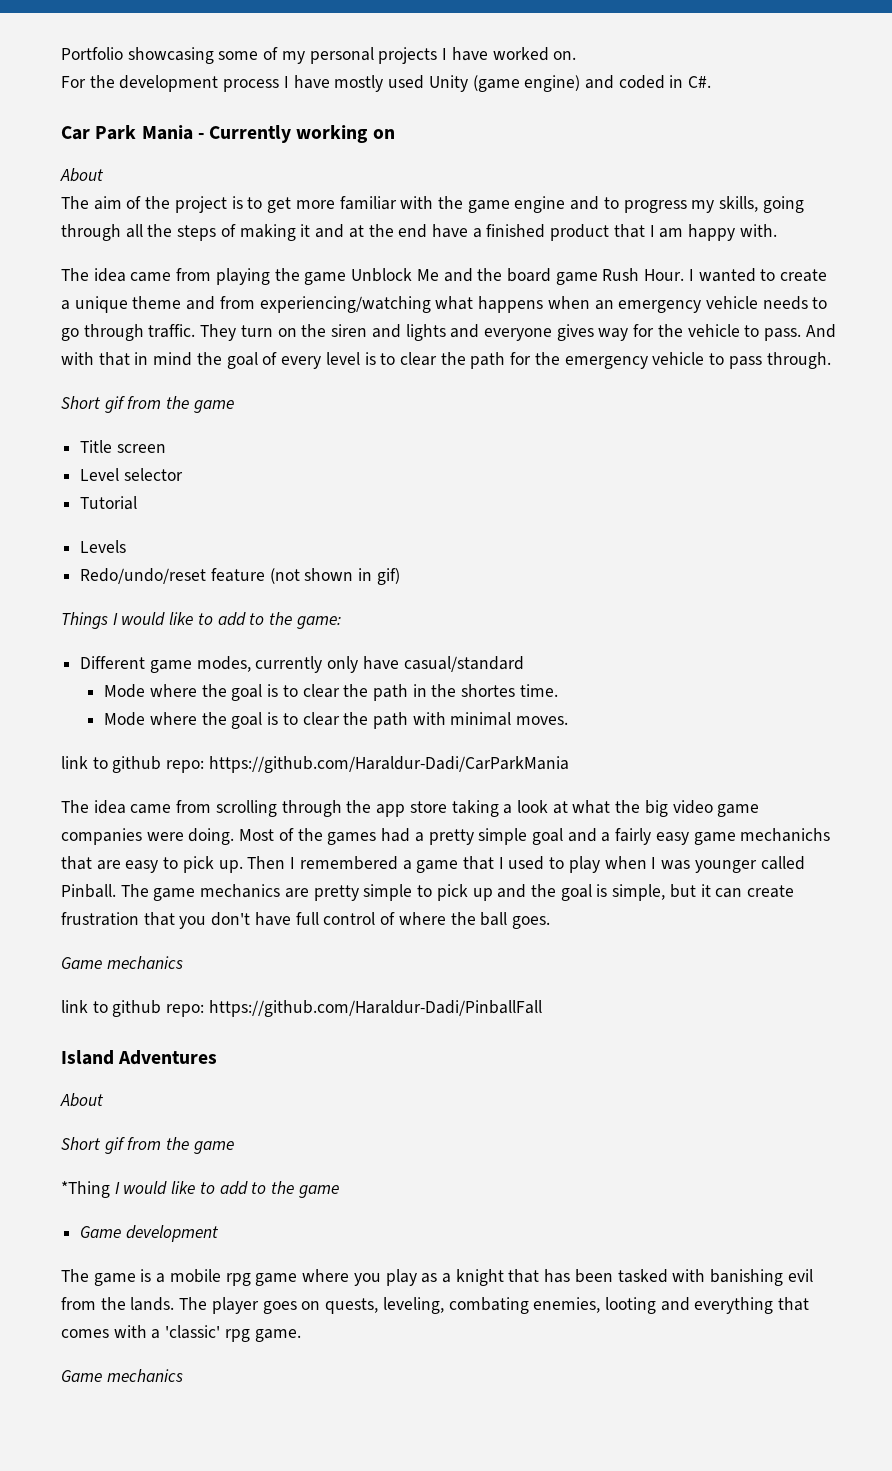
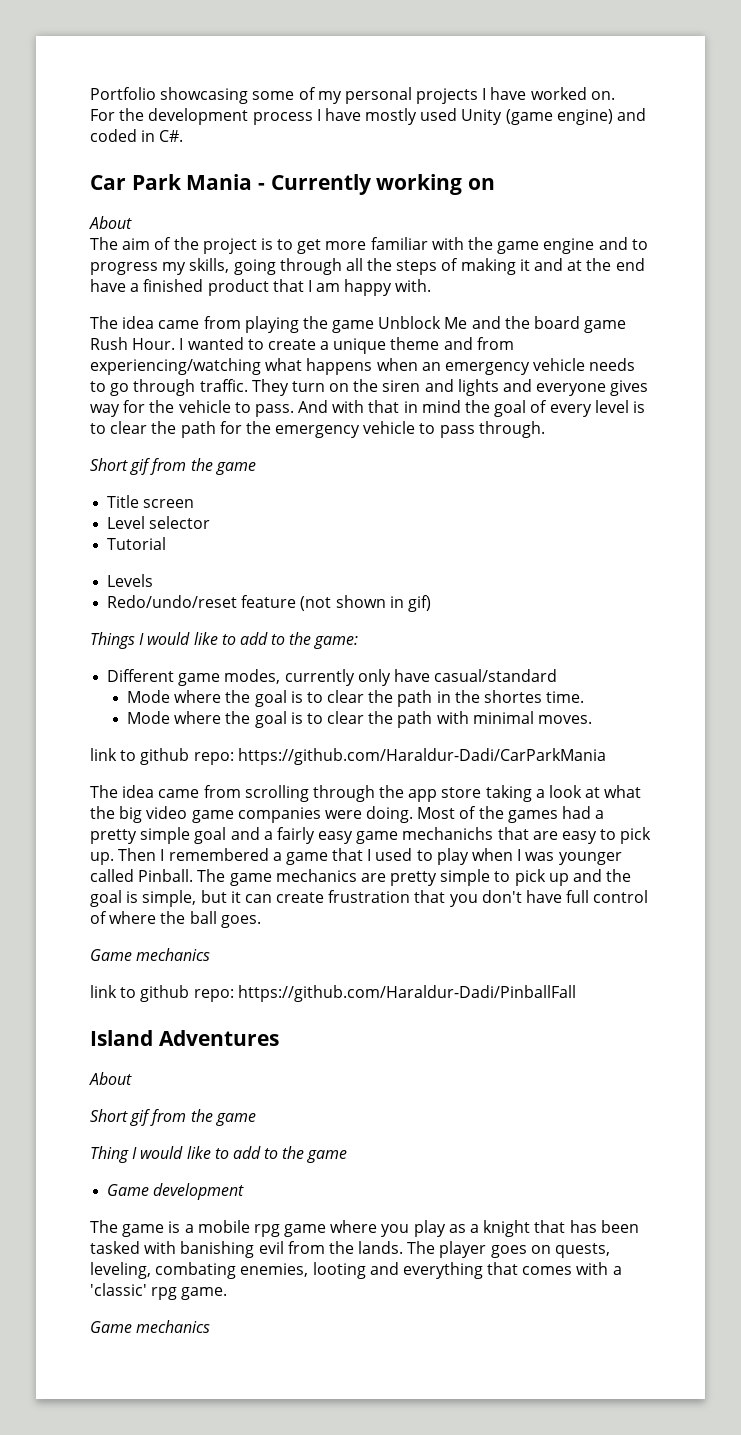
[61,1181,110,1198] *Thing -> [90,1146,129,1163] Thing

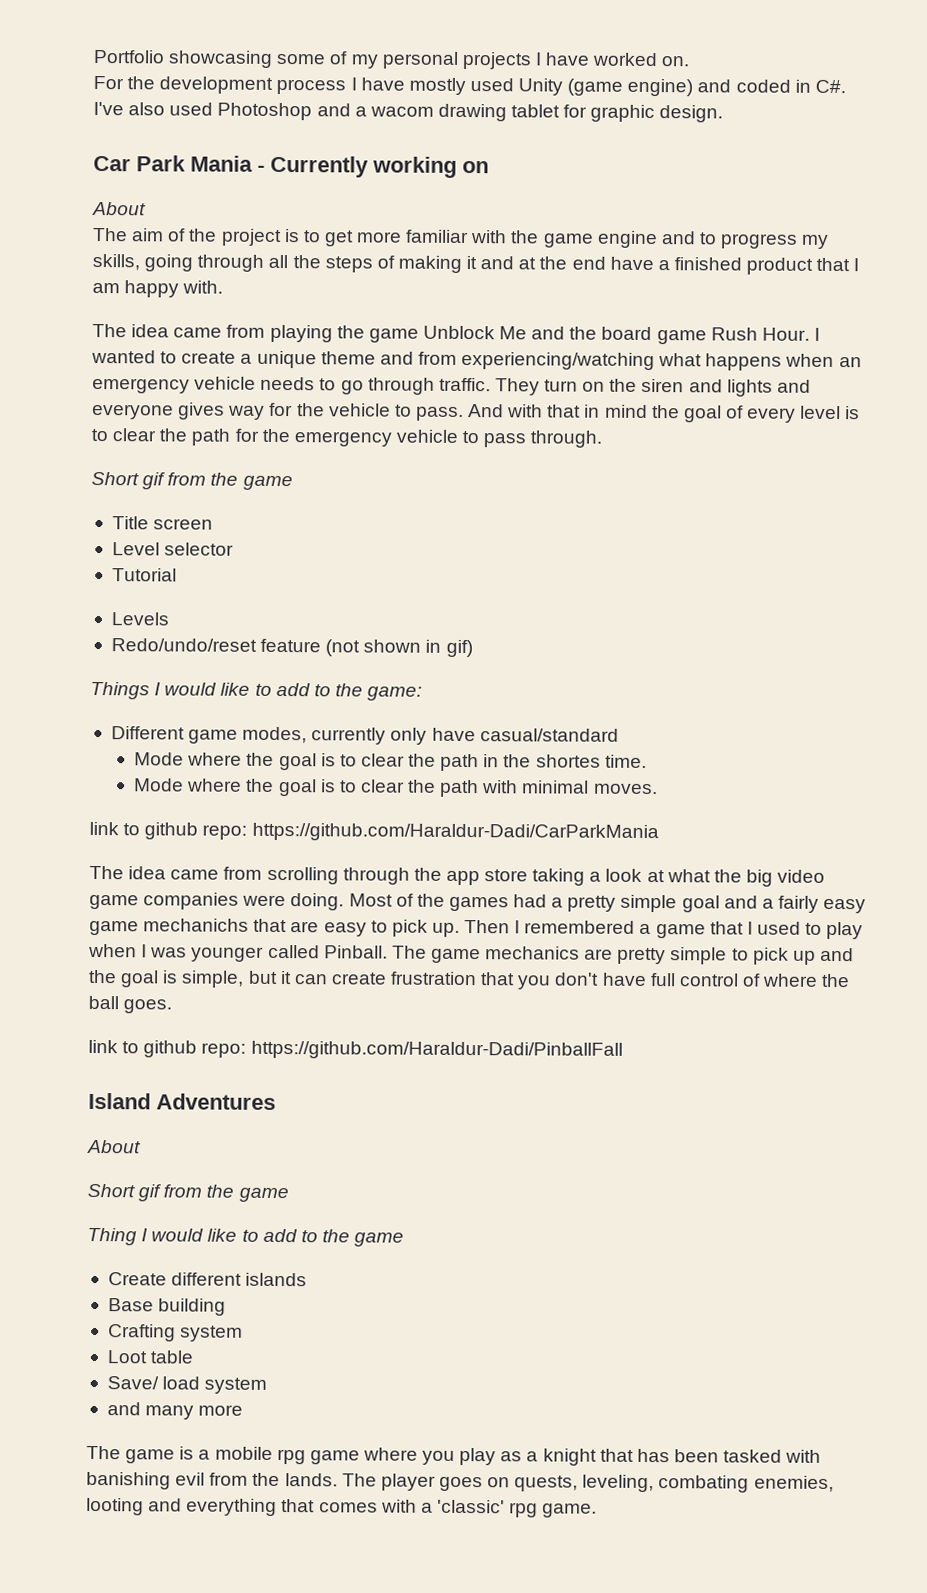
(184, 136) none -> [93,101,724,123] I've also used Photoshop and a wacom drawing tablet for graphic design.
[90,948,211,961] // Game mechanics -> (173, 1006) none
[107,1183,245,1200] Game development -> [107,1272,308,1287] [107,1298,227,1316] [107,1324,244,1342] [106,1350,194,1364] [106,1376,268,1394] [106,1402,244,1420] Create different islands // Base building // Crafting system // Loot table // Save/ load system // and many more
[90,1320,211,1333] // Game mechanics -> (598, 1510) none

